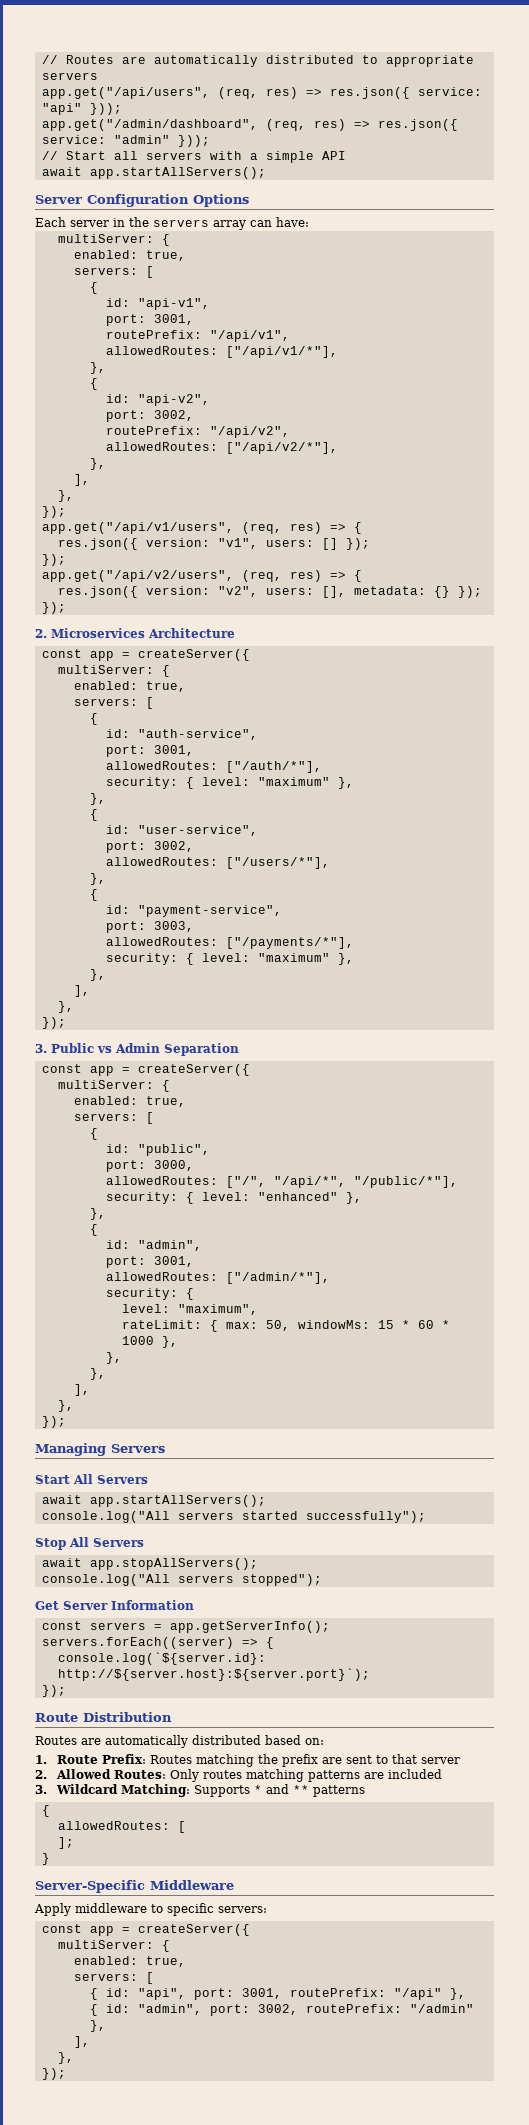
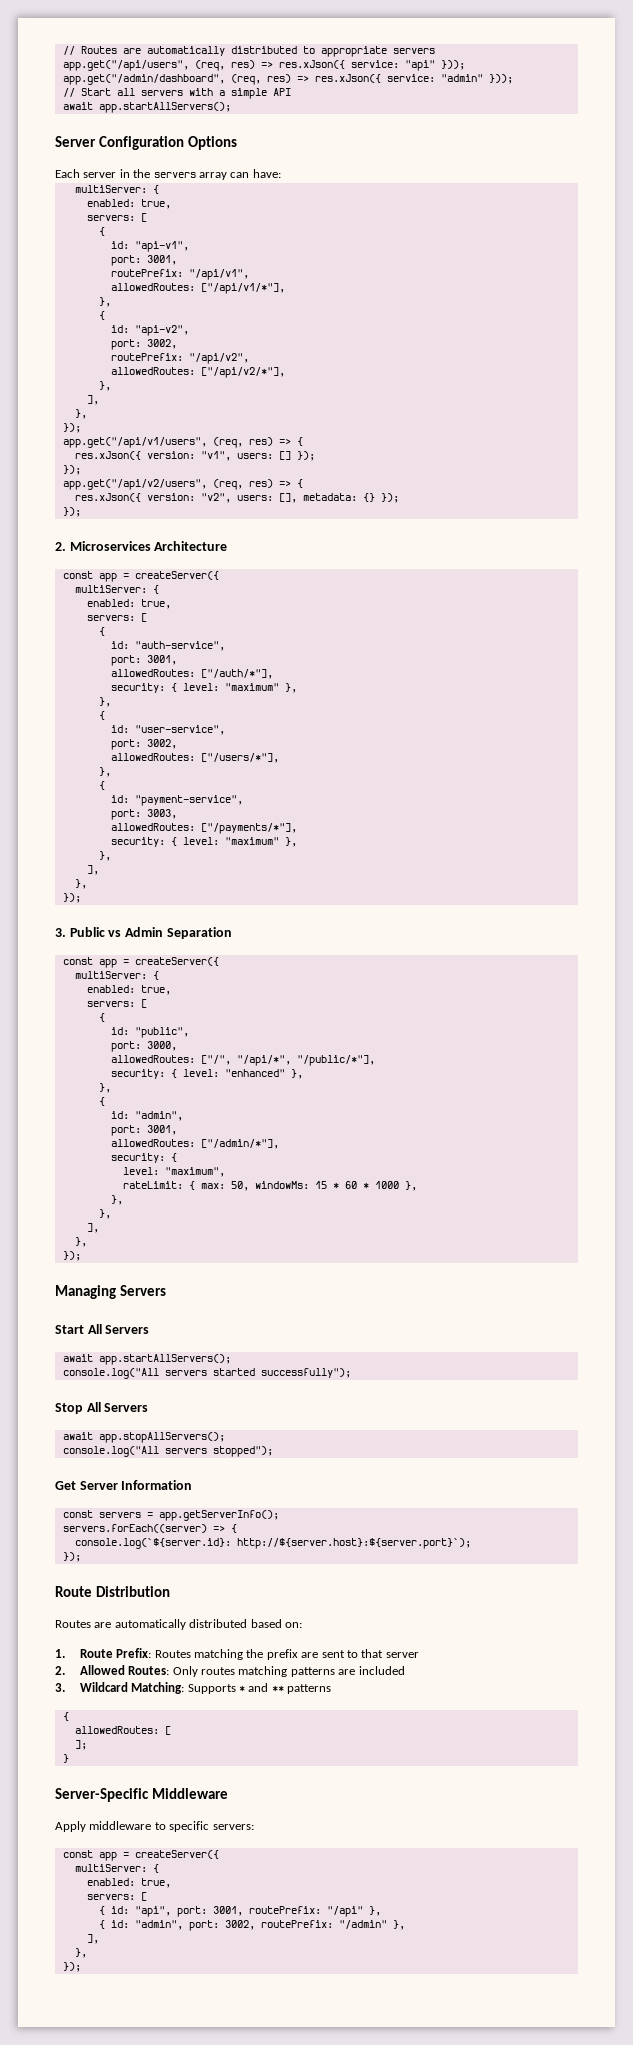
[329,87,410,99] res.json({ -> [278,60,345,69] res.xJson({
[377,119,458,131] res.json({ -> [314,74,381,83] res.xJson({
[57,538,138,550] res.json({ -> [74,451,141,460] res.xJson({
[57,586,138,598] res.json({ -> [74,493,141,502] res.xJson({

